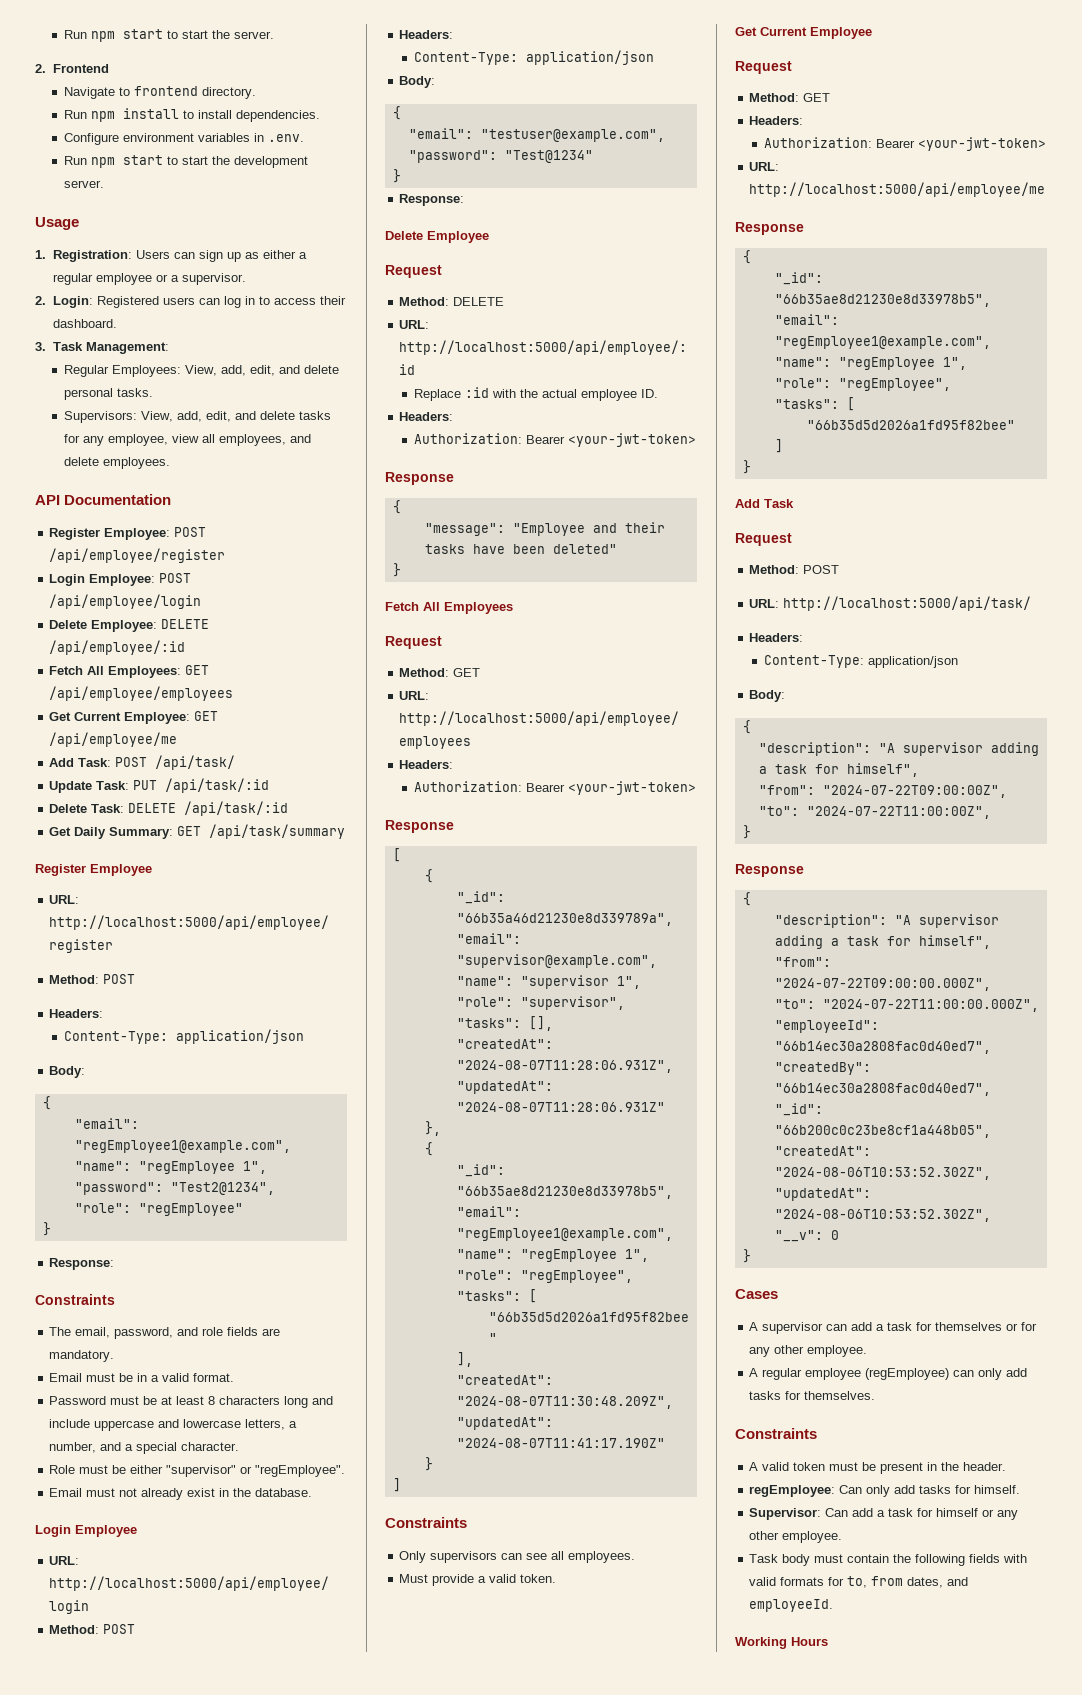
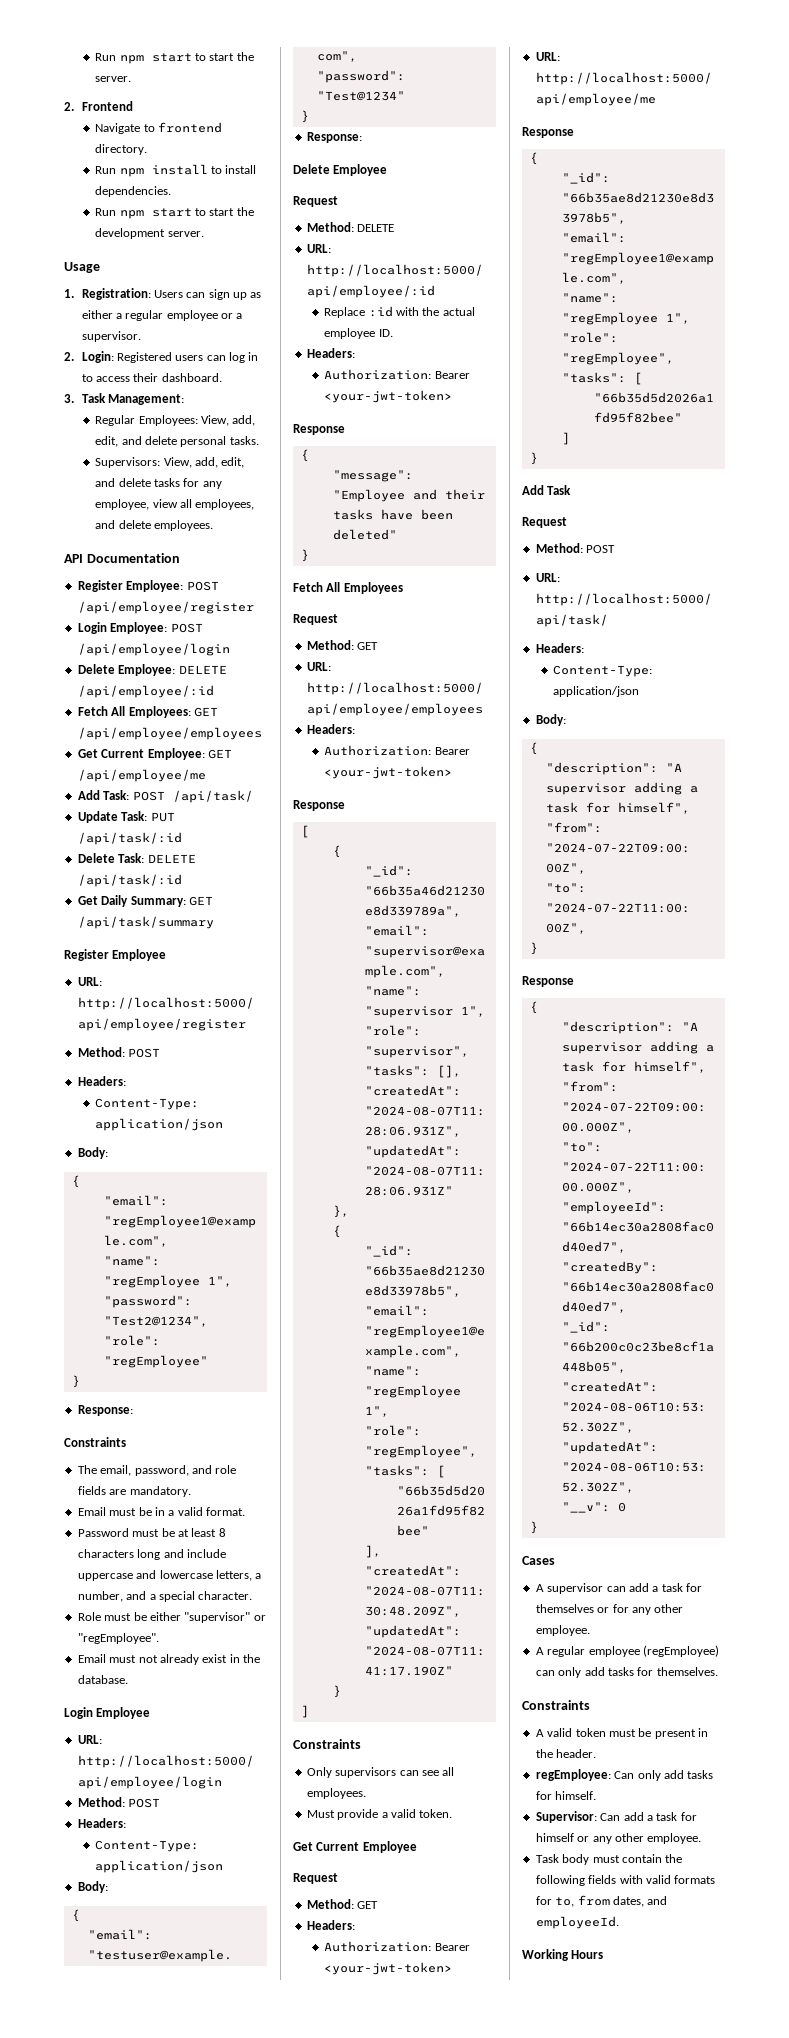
[64,133,305,145] // Configure environment variables in .env. -> (172, 191) none

